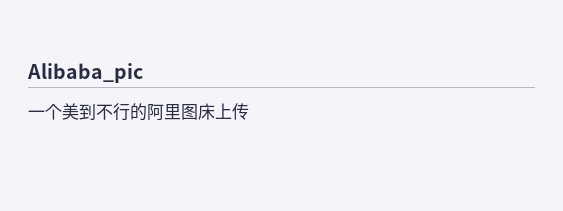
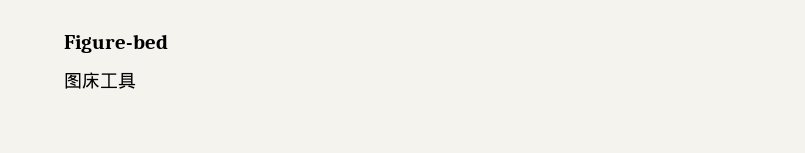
[27,63,143,83] [28,103,249,121] Alibaba_pic // 一个美到不行的阿里图床上传 -> [64,34,168,53] [64,72,136,89] Figure-bed // 图床工具

